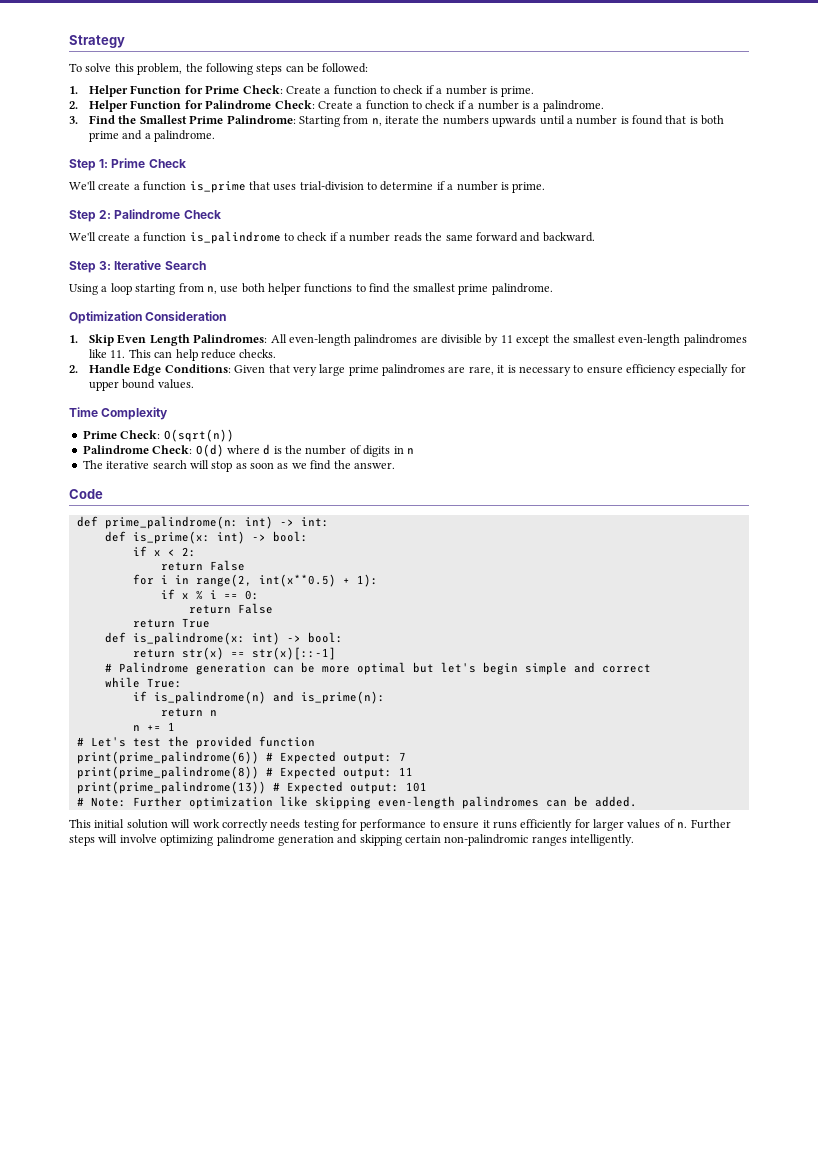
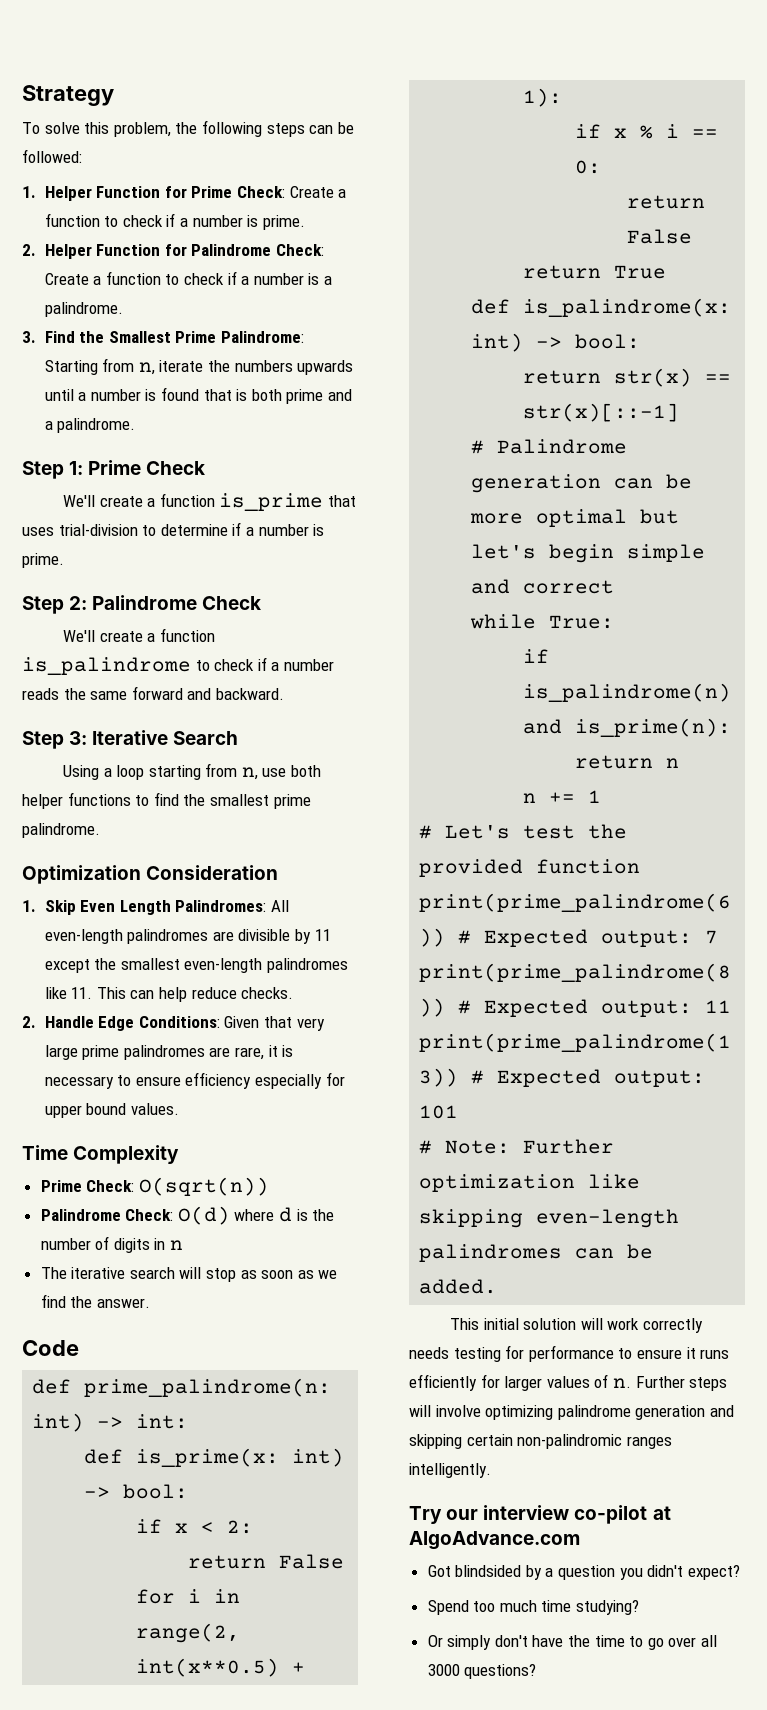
(635, 840) none -> [409,1505,671,1524] [409,1531,580,1550] [427,1565,740,1580] [427,1600,640,1615] [427,1635,718,1650] [427,1664,537,1679] // Try our interview co-pilot at AlgoAdvance.com // Got blindsided by a question you didn't expect? // Spend too much time studying? // Or simply don't have the time to go over all 3000 questions?

